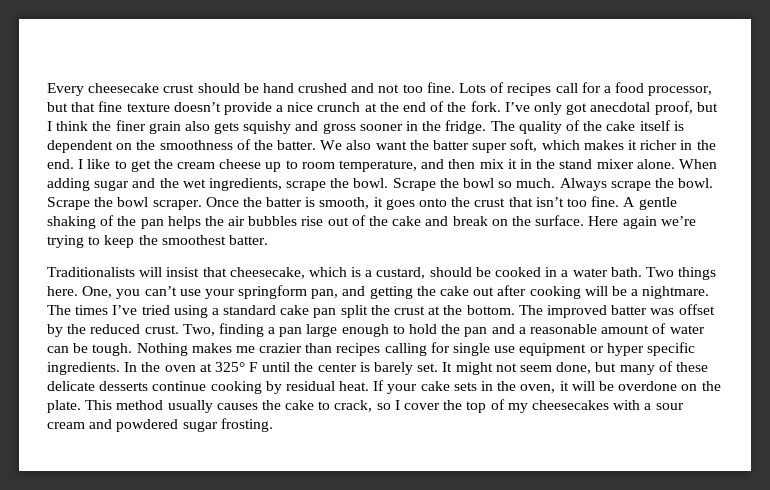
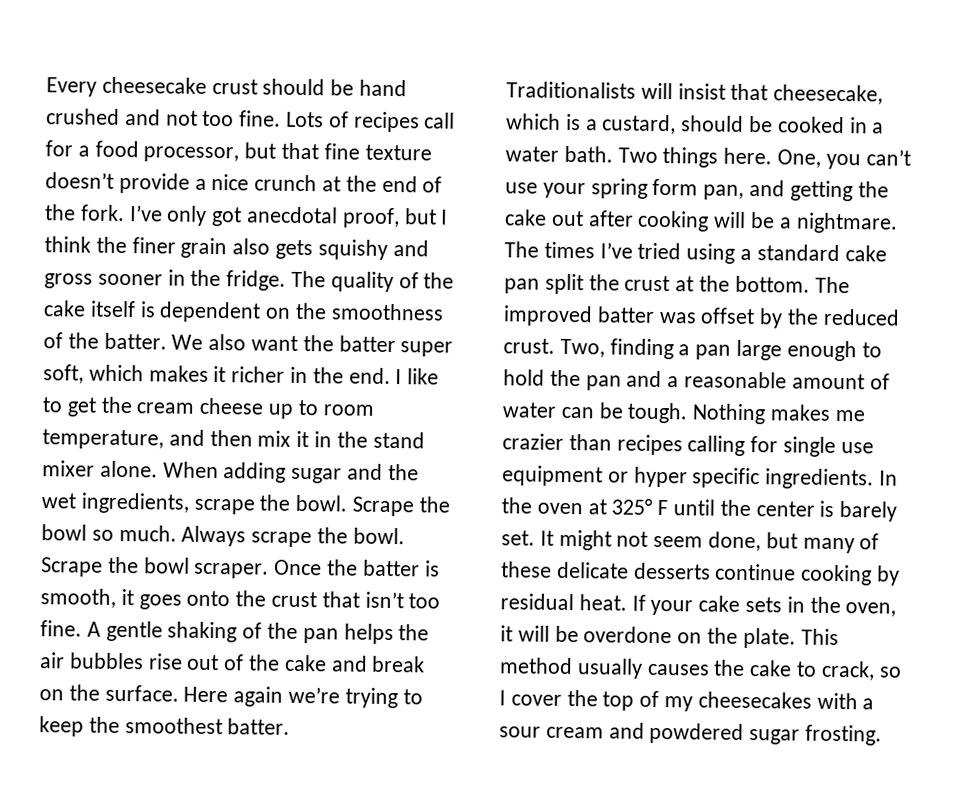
[238,285,308,299] springform -> [590,178,699,199] spring form

